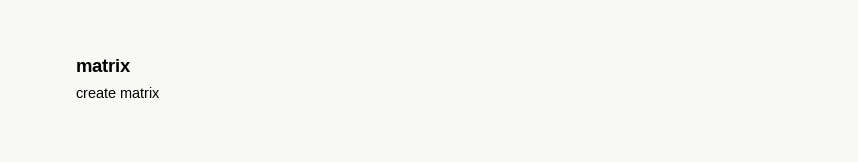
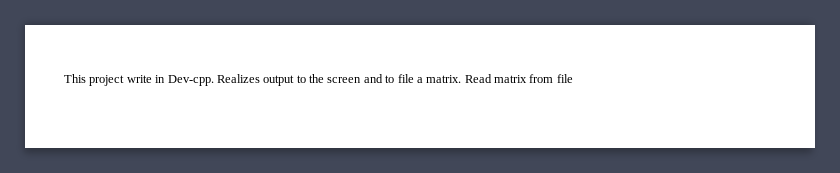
[76,59,131,72] [76,87,160,98] matrix // create matrix -> [64,74,573,86] This project write in Dev-cpp. Realizes output to the screen and to file a matrix. Read matrix from file

